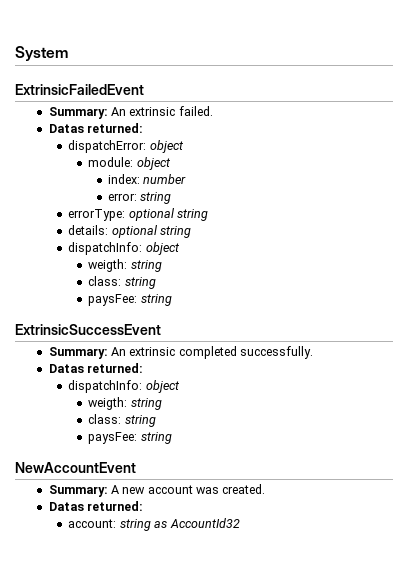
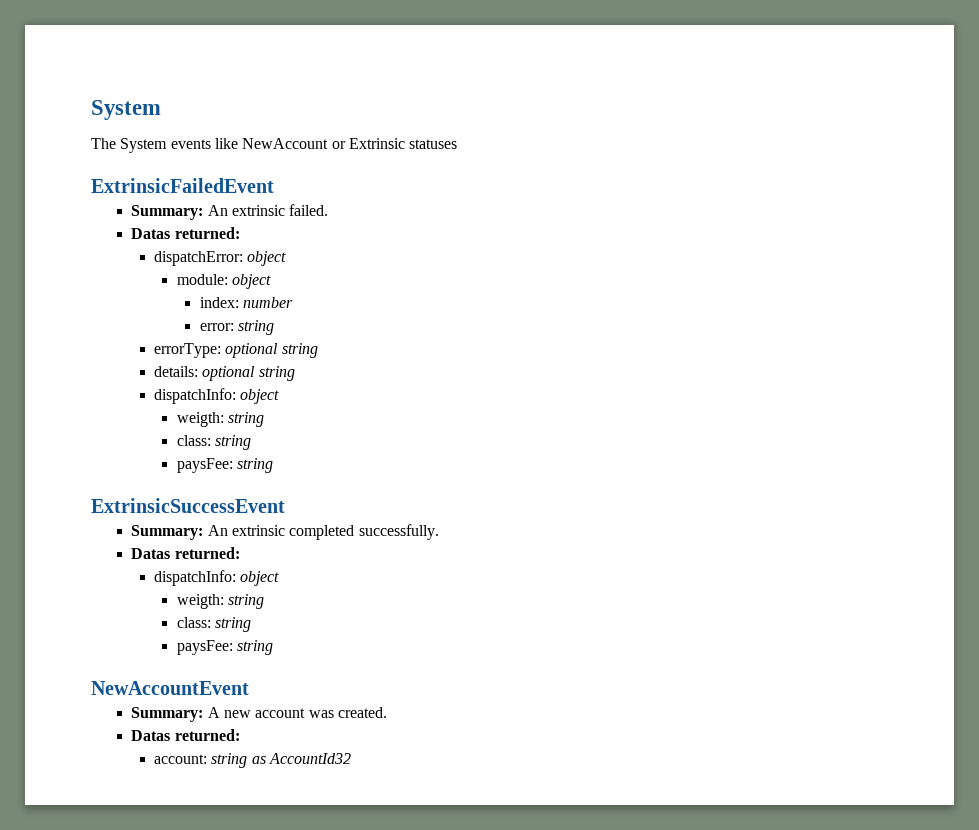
[15,46,68,61] System -> [91,100,161,120] [91,138,458,153] System // The System events like NewAccount or Extrinsic statuses

